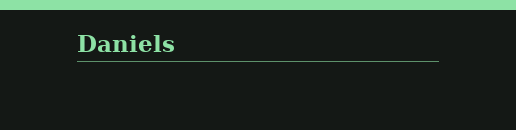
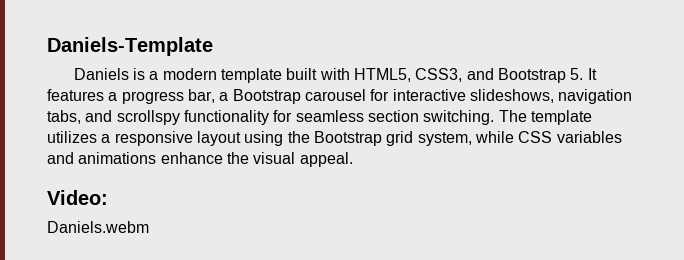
[77,35,175,52] Daniels -> [47,37,213,56] [73,68,597,83] [47,89,633,104] [47,110,592,125] [47,131,622,146] [47,152,353,167] [47,190,108,205] [47,221,149,233] Daniels-Template // Daniels is a modern template built with HTML5, CSS3, and Bootstrap 5. It features a progress bar, a Bootstrap carousel for interactive slideshows, navigation tabs, and scrollspy functionality for seamless section switching. The template utilizes a responsive layout using the Bootstrap grid system, while CSS variables and animations enhance the visual appeal. // Video: // Daniels.webm

